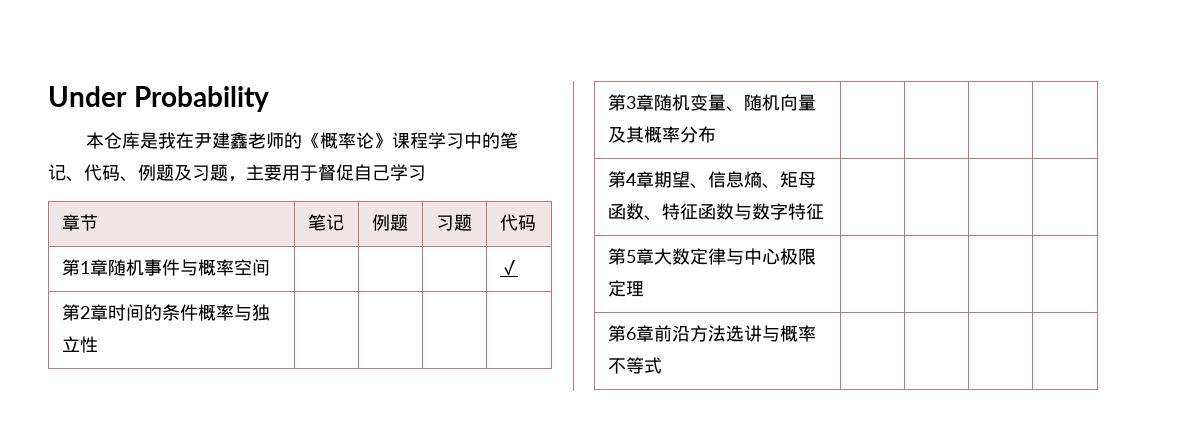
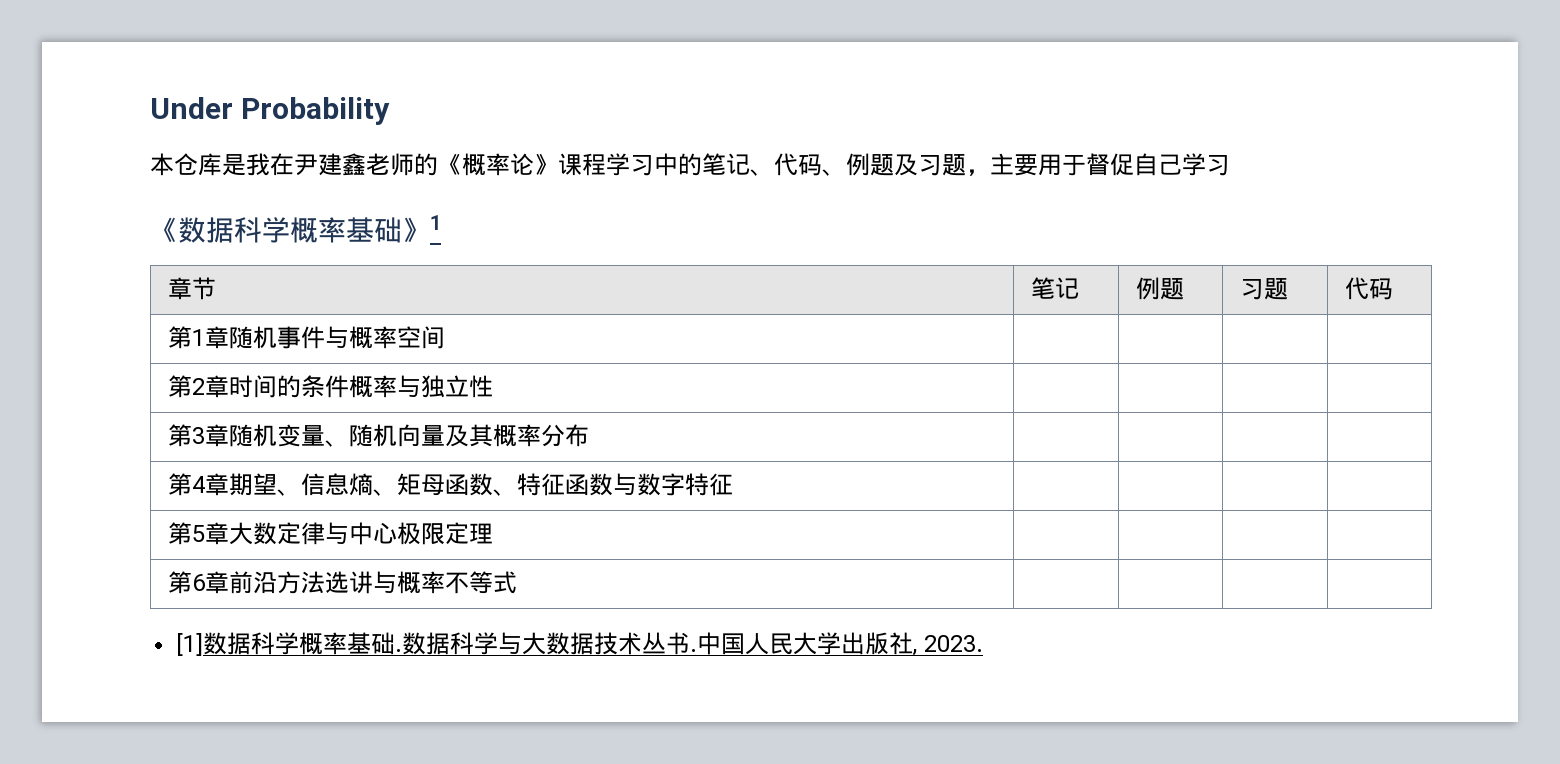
(426, 173) none -> [150,215,441,243] // 《数据科学概率基础》1
[499,259,518,276] ✓ -> (445, 337) none
(662, 365) none -> [176,632,983,656] // [1]数据科学概率基础.数据科学与大数据技术丛书.中国人民大学出版社, 2023.

